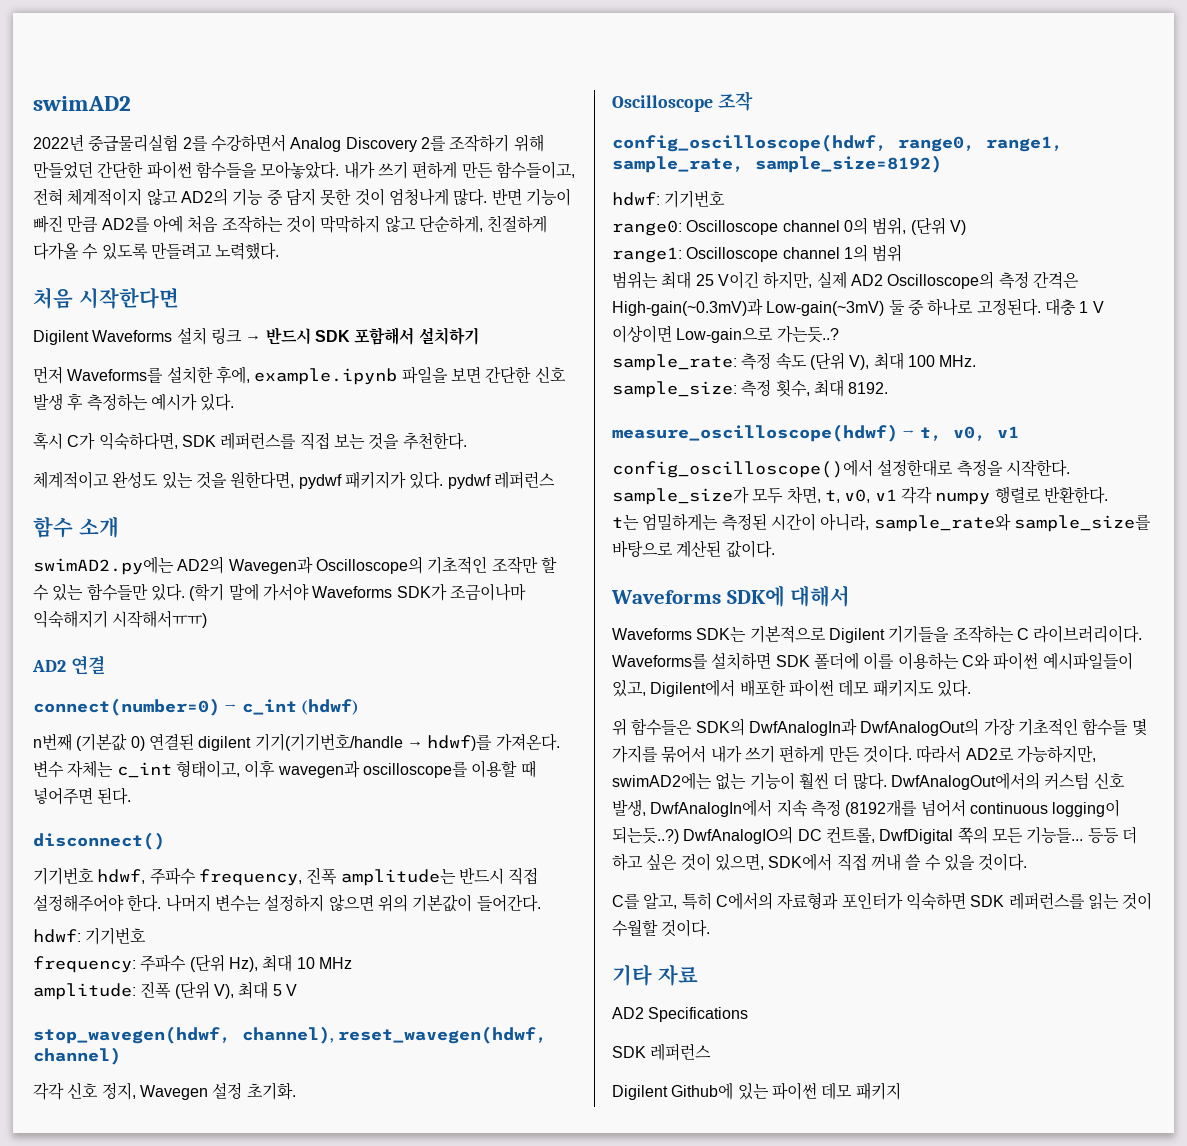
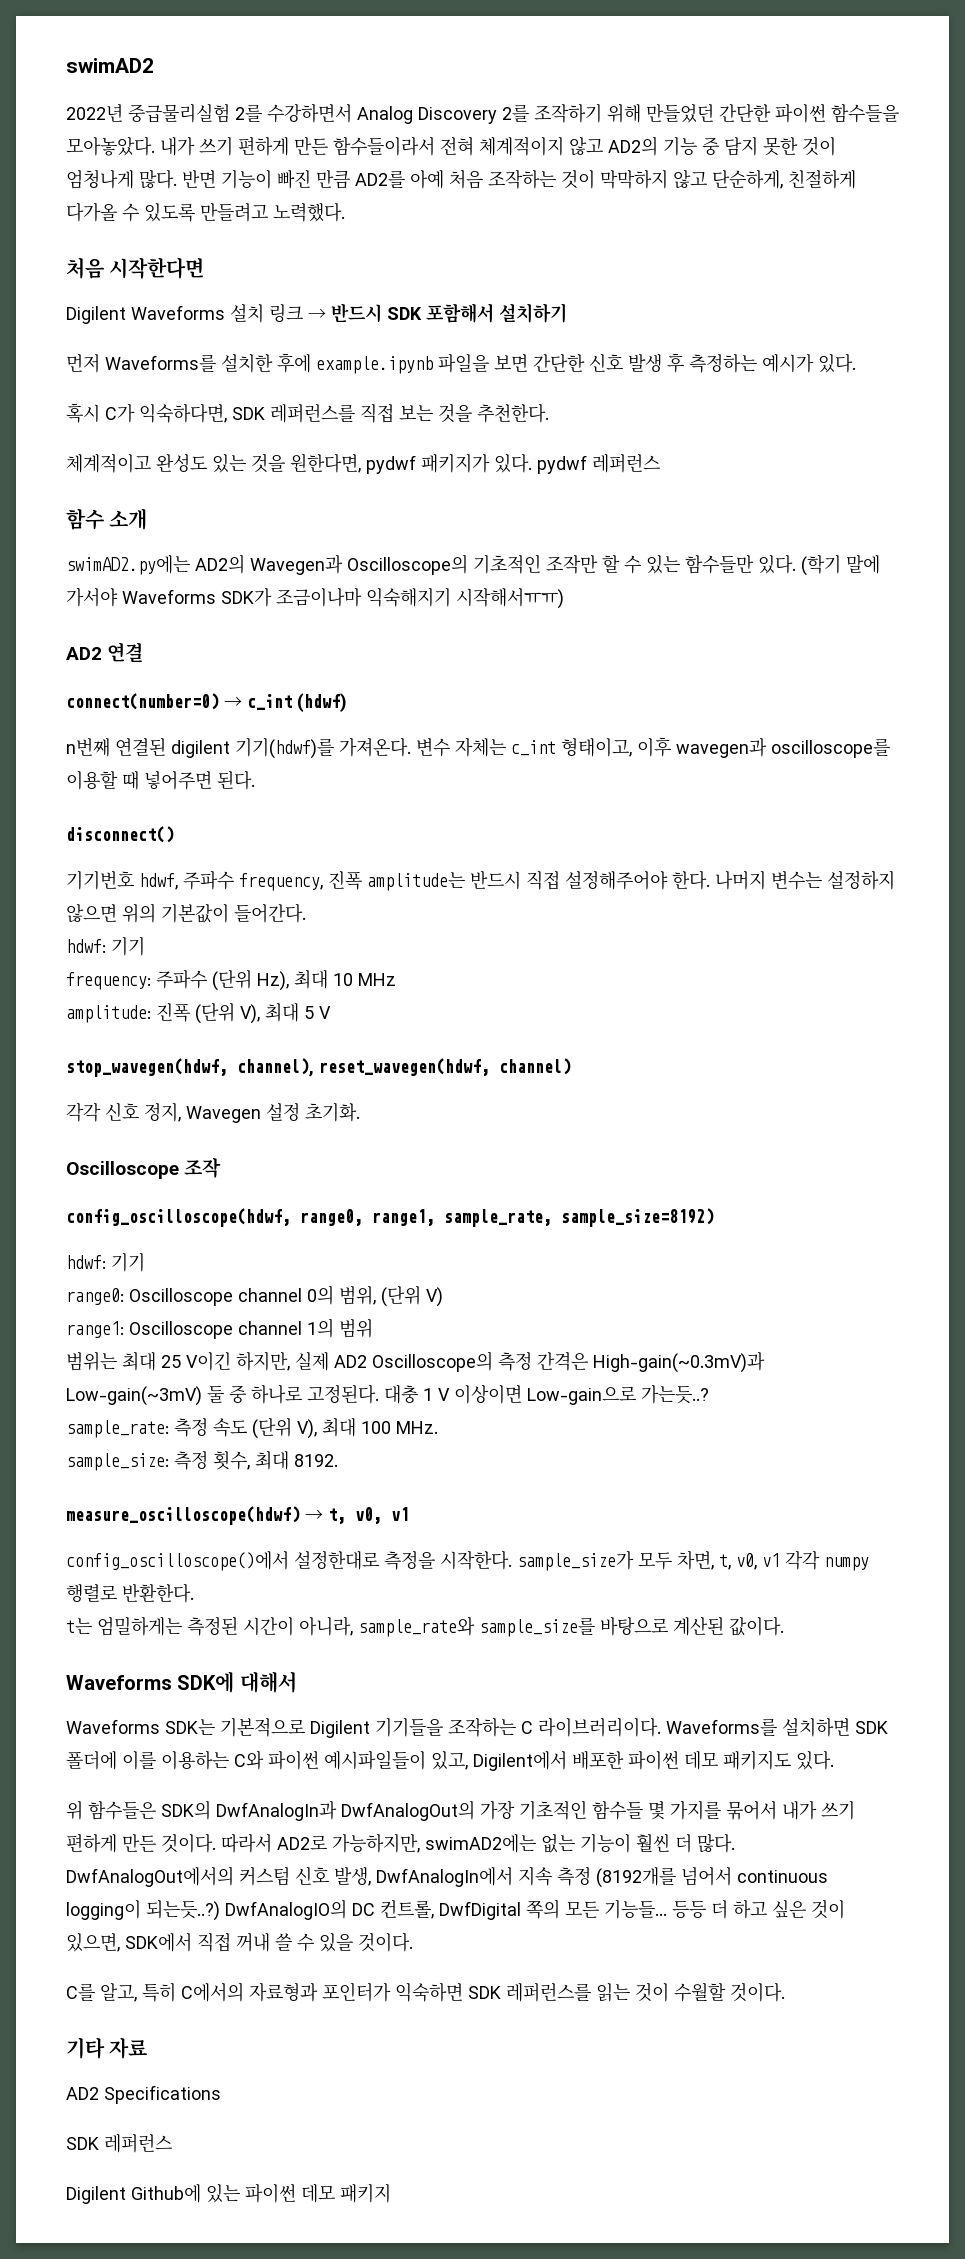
[495,161,575,179] 함수들이고, -> [333,137,435,156] 함수들이라서
[215,366,250,384] 후에, -> [277,353,311,373] 후에
[76,733,493,751] (기본값 0) 연결된 digilent 기기(기기번호/handle → hdwf)를 -> [115,738,334,759] 연결된 digilent 기기(hdwf)를
[85,927,147,945] 기기번호 -> [111,937,145,956] 기기
[664,190,726,208] 기기번호 -> [111,1253,145,1272] 기기

